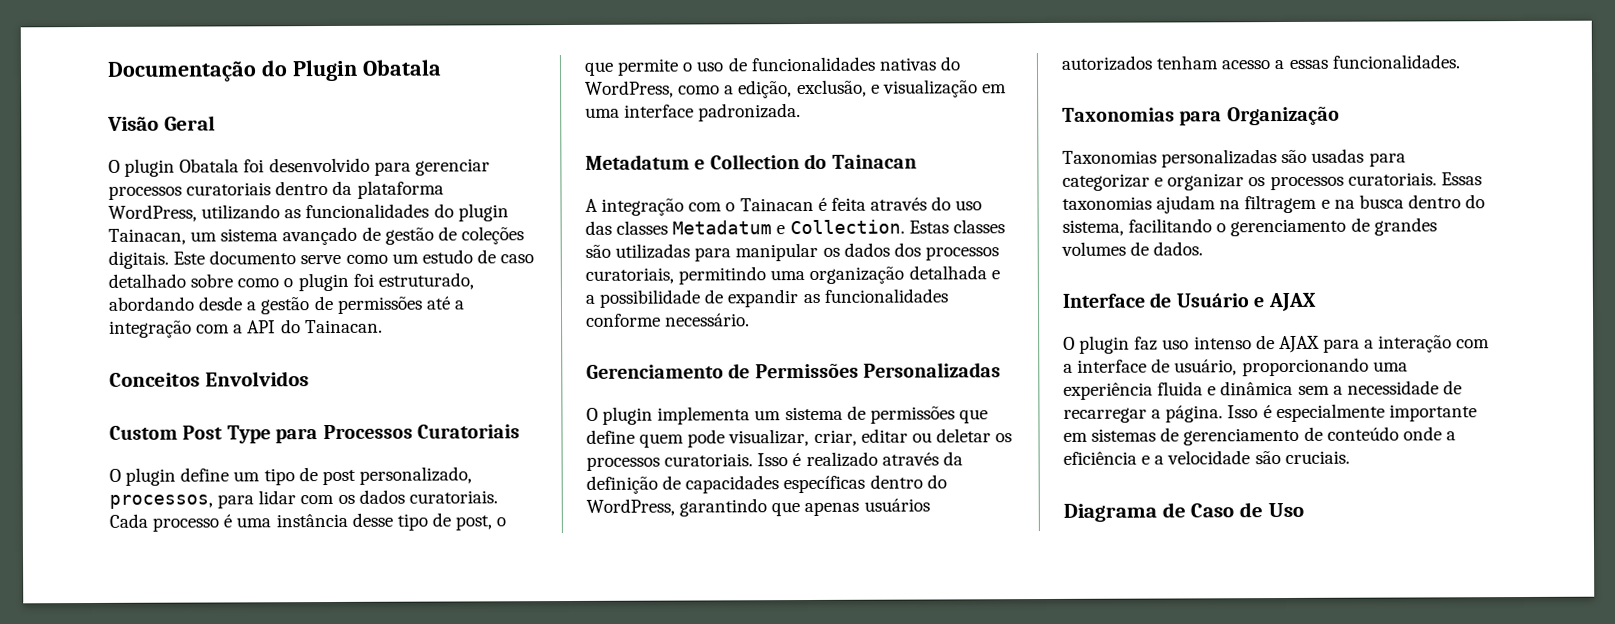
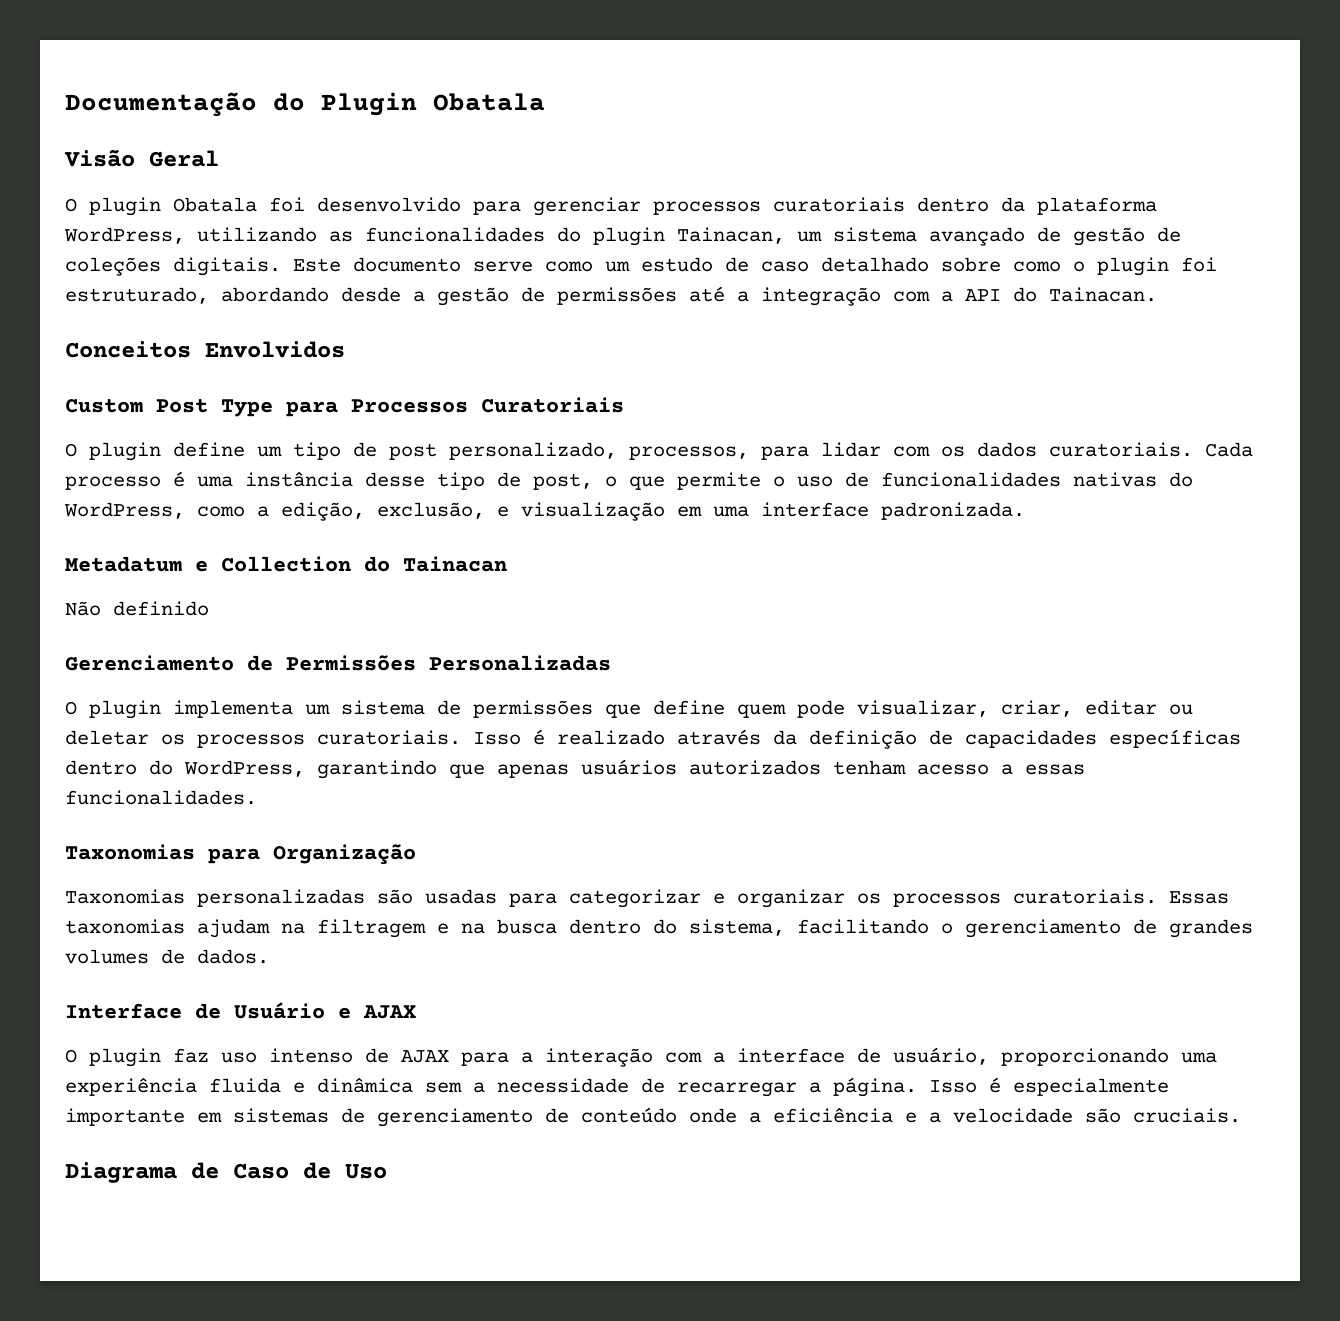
[585,196,983,216] [585,219,1005,235] [585,242,999,262] [585,265,1000,285] [585,288,948,308] [586,313,751,327] A integração com o Tainacan é feita através do uso das classes Metadatum e Collection. Estas classes são utilizadas para manipular os dados dos processos curatoriais, permitindo uma organização detalhada e a possibilidade de expandir as funcionalidades conforme necessário. -> [65,601,209,616] Não definido

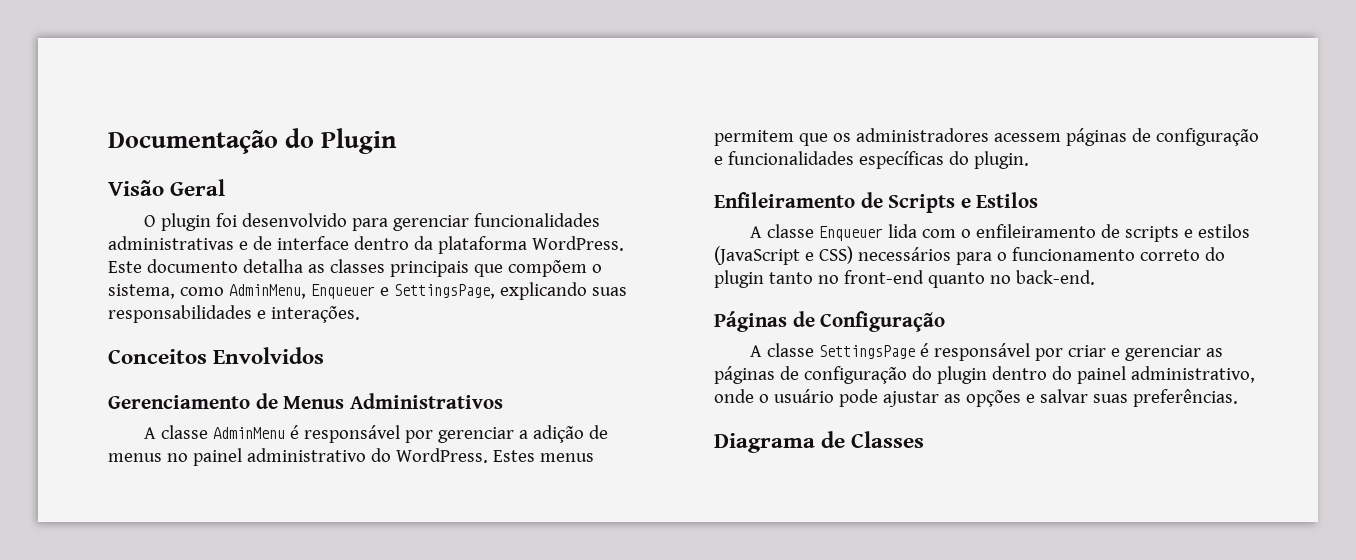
[433,93,545,111] Obatala -> (398, 141) none
[173,197,257,212] Obatala -> (211, 222) none
[653,197,1157,215] [64,227,1181,246] [65,257,1217,276] [65,286,1157,306] [65,341,345,358] [65,397,624,417] [65,442,1253,461] [65,471,1193,490] [64,502,1025,521] [65,556,507,572] [65,601,209,616] [65,655,611,671] [65,700,1193,719] [65,729,1241,749] [65,759,1085,779] [65,790,257,805] [65,844,416,865] [65,889,1229,908] [65,919,1253,938] [65,949,269,964] [65,1002,416,1019] [65,1047,1217,1067] [65,1077,1169,1097] [65,1107,1241,1127] processos curatoriais dentro da plataforma WordPress, utilizando as funcionalidades do plugin Tainacan, um sistema avançado de gestão de coleções digitais. Este documento serve como um estudo de caso detalhado sobre como o plugin foi estruturado, abordando desde a gestão de permissões até a integração com a API do Tainacan. // Conceitos Envolvidos // Custom Post Type para Processos Curatoriais // O plugin define um tipo de post personalizado, processos, para lidar com os dados curatoriais. Cada processo é uma instância desse tipo de post, o que permite o uso de funcionalidades nativas do WordPress, como a edição, exclusão, e visualização em uma interface padronizada. // Metadatum e Collection do Tainacan // Não definido // Gerenciamento de Permissões Personalizadas // O plugin implementa um sistema de permissões que define quem pode visualizar, criar, editar ou deletar os processos curatoriais. Isso é realizado através da definição de capacidades específicas dentro do WordPress, garantindo que apenas usuários autorizados tenham acesso a essas funcionalidades. // Taxonomias para Organização // Taxonomias personalizadas são usadas para categorizar e organizar os processos curatoriais. Essas taxonomias ajudam na filtragem e na busca dentro do sistema, facilitando o gerenciamento de grandes volumes de dados. // Interface de Usuário e AJAX // O plugin faz uso intenso de AJAX para a interação com a interface de usuário, proporcionando uma experiência fluida e dinâmica sem a necessidade de recarregar a página. Isso é especialmente importante em sistemas de gerenciamento de conteúdo onde a eficiência e a velocidade são cruciais. -> [473,213,600,227] [108,236,624,254] [108,259,602,277] [108,282,627,300] [108,305,360,323] [108,347,325,364] [108,393,503,409] [143,425,608,443] [108,448,594,466] [714,128,1259,146] [714,151,1029,169] [714,192,1039,213] [749,224,1250,242] [714,246,1225,265] [714,270,1095,288] [714,311,946,332] [749,343,1223,361] [714,366,1255,384] [714,389,1238,407] funcionalidades administrativas e de interface dentro da plataforma WordPress. Este documento detalha as classes principais que compõem o sistema, como AdminMenu, Enqueuer e SettingsPage, explicando suas responsabilidades e interações. // Conceitos Envolvidos // Gerenciamento de Menus Administrativos // A classe AdminMenu é responsável por gerenciar a adição de menus no painel administrativo do WordPress. Estes menus permitem que os administradores acessem páginas de configuração e funcionalidades específicas do plugin. // Enfileiramento de Scripts e Estilos // A classe Enqueuer lida com o enfileiramento de scripts e estilos (JavaScript e CSS) necessários para o funcionamento correto do plugin tanto no front-end quanto no back-end. // Páginas de Configuração // A classe SettingsPage é responsável por criar e gerenciar as páginas de configuração do plugin dentro do painel administrativo, onde o usuário pode ajustar as opções e salvar suas preferências.
[233,1162,387,1179] Caso de Uso -> [851,431,925,448] Classes

